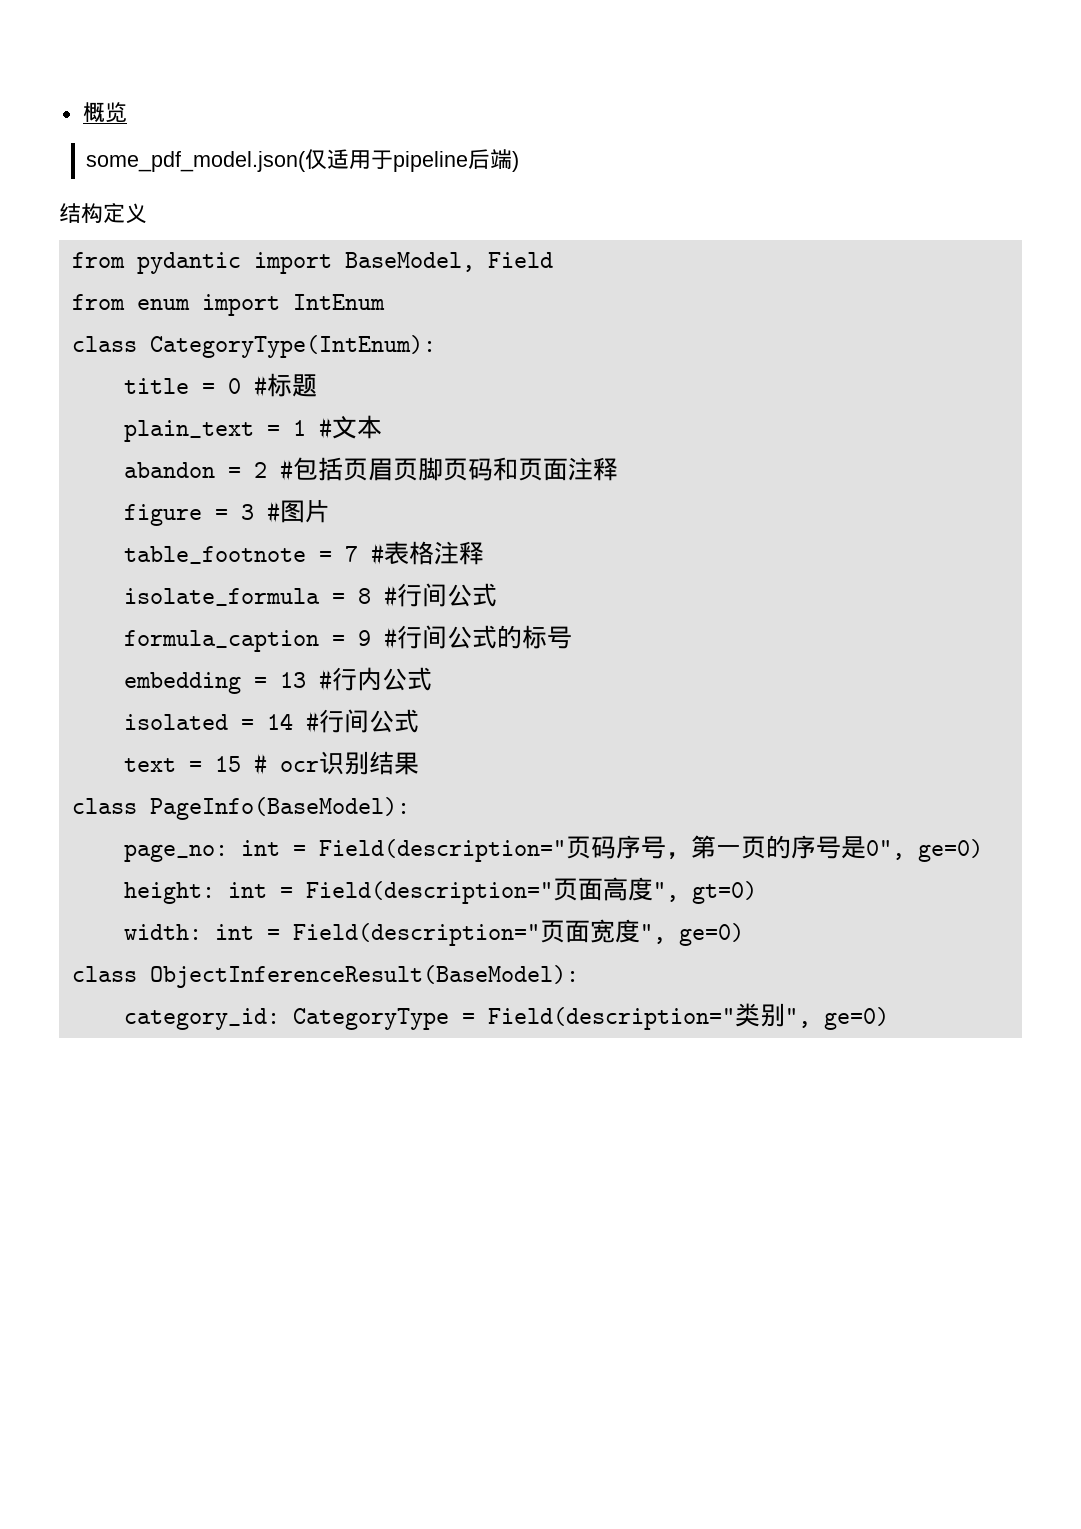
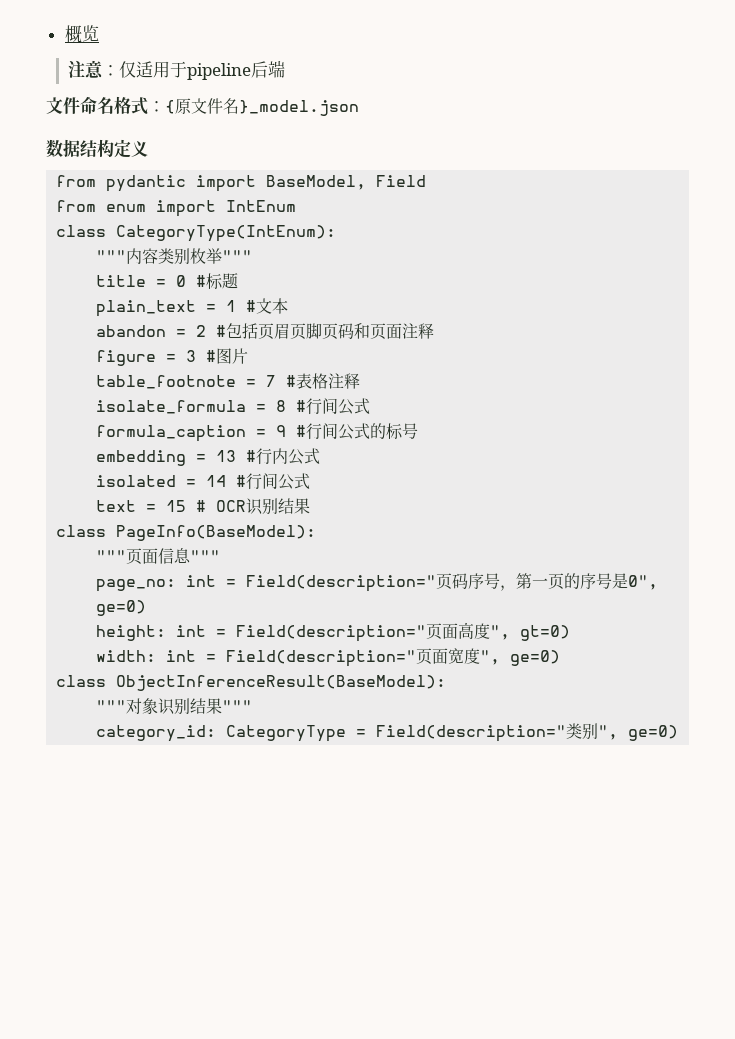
[86,151,307,172] some_pdf_model.json( -> [68,60,120,79] 注意：
[512,151,520,172] ) // -> [46,96,359,116] [46,139,80,158] // 文件命名格式：{原文件名}_model.json // 数据
(436, 346) none -> [96,248,253,264] // """内容类别枚举"""
[279,761,319,772] ocr -> [216,500,247,512] OCR
(410, 808) none -> [96,548,221,565] // """页面信息"""
(579, 976) none -> [96,698,253,715] // """对象识别结果"""

